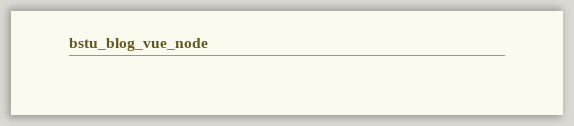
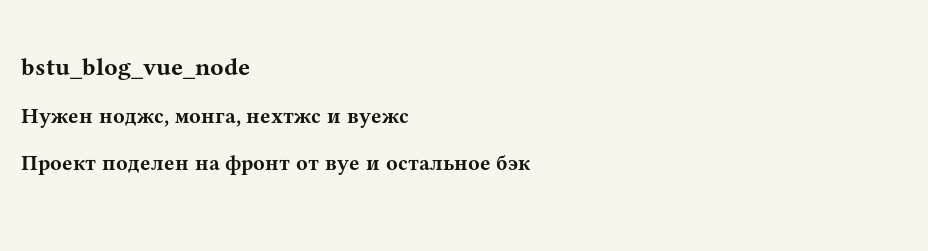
(208, 44) none -> [21,109,410,128] [21,155,532,175] // Нужен ноджс, монга, нехтжс и вуежс // Проект поделен на фронт от вуе и остальное бэк

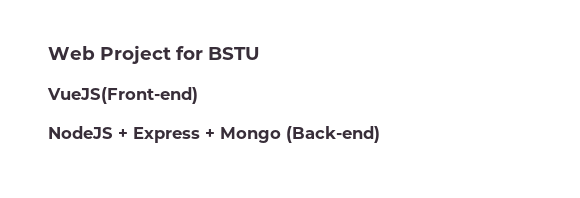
[21,58,250,80] [21,109,410,128] [21,155,532,175] bstu_blog_vue_node // Нужен ноджс, монга, нехтжс и вуежс // Проект поделен на фронт от вуе и остальное бэк -> [48,45,260,64] [47,87,198,104] [48,126,380,143] Web Project for BSTU // VueJS(Front-end) // NodeJS + Express + Mongo (Back-end)

